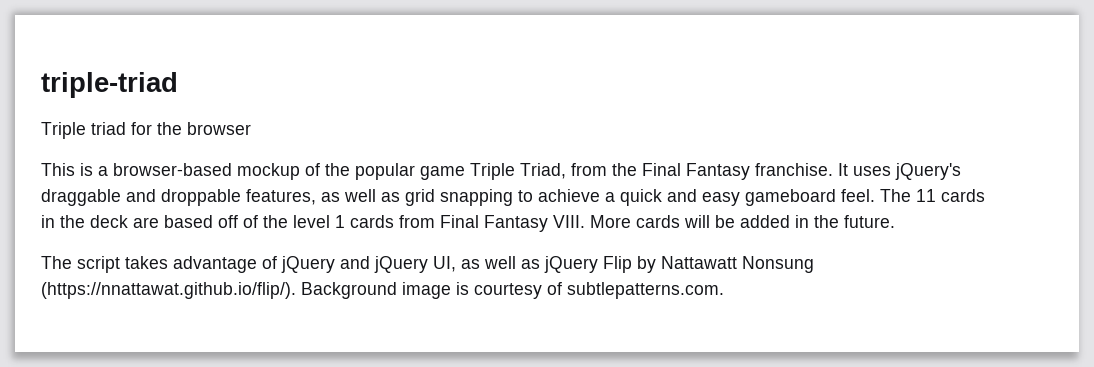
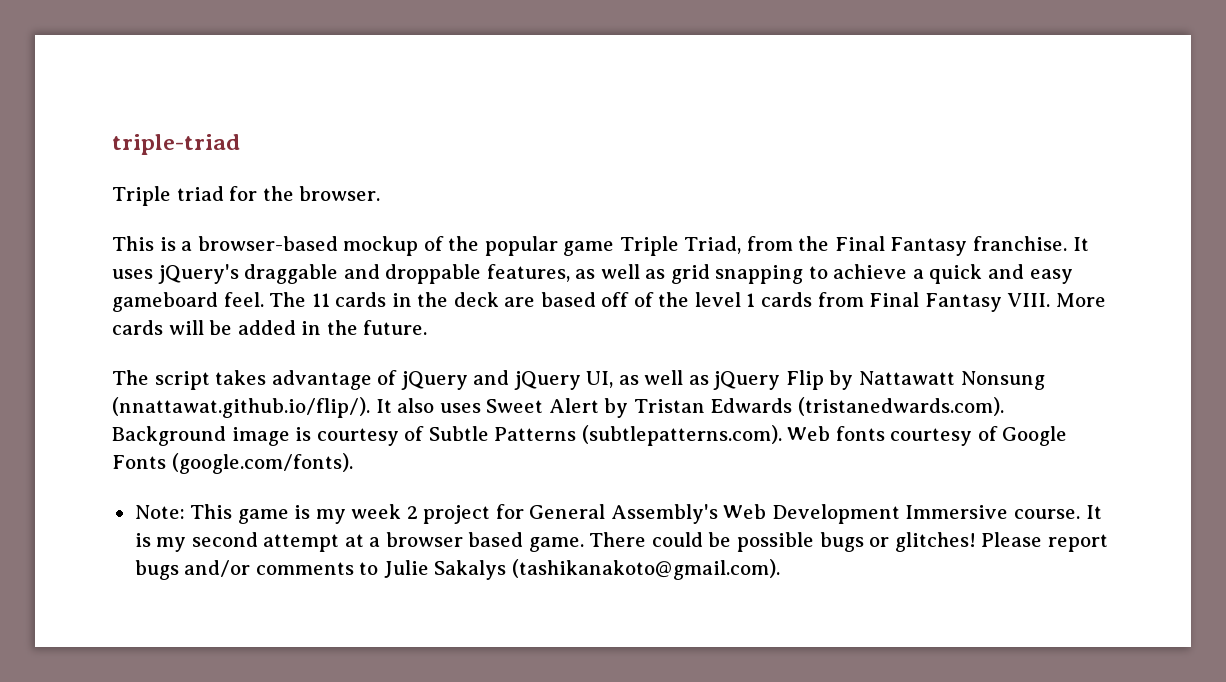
[187,122,251,135] browser -> [299,186,381,201] browser.
[41,282,296,299] (https://nnattawat.github.io/flip/). -> [112,397,1004,418] (nnattawat.github.io/flip/). It also uses Sweet Alert by Tristan Edwards (tristanedwards.com).
[567,282,724,299] subtlepatterns.com. -> [428,425,1068,446] [112,453,353,474] [134,504,1102,524] [134,532,1108,552] [134,559,780,580] Subtle Patterns (subtlepatterns.com). Web fonts courtesy of Google Fonts (google.com/fonts). // Note: This game is my week 2 project for General Assembly's Web Development Immersive course. It is my second attempt at a browser based game. There could be possible bugs or glitches! Please report bugs and/or comments to Julie Sakalys (tashikanakoto@gmail.com).

